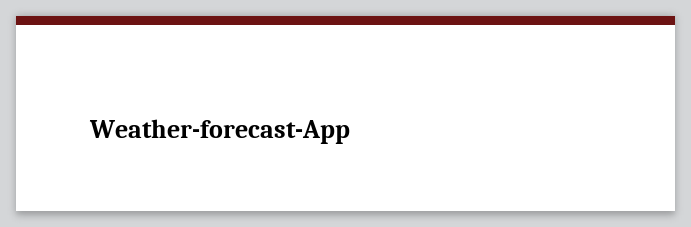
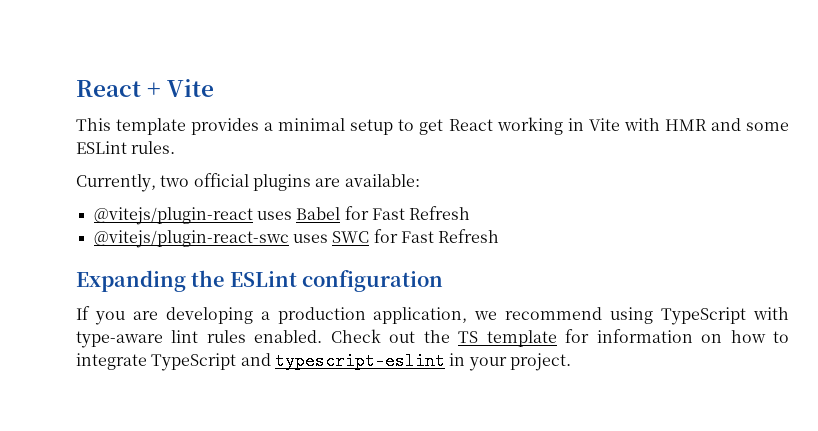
[89,119,350,144] Weather-forecast-App -> [76,79,215,97] [76,117,790,135] [76,141,176,154] [76,173,420,192] [93,206,471,225] [93,229,500,248] [76,270,444,292] [76,306,789,325] [76,329,789,348] [76,352,571,371] React + Vite // This template provides a minimal setup to get React working in Vite with HMR and some ESLint rules. // Currently, two official plugins are available: // @vitejs/plugin-react uses Babel for Fast Refresh // @vitejs/plugin-react-swc uses SWC for Fast Refresh // Expanding the ESLint configuration // If you are developing a production application, we recommend using TypeScript with type-aware lint rules enabled. Check out the TS template for information on how to integrate TypeScript and typescript-eslint in your project.

